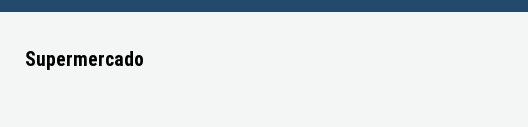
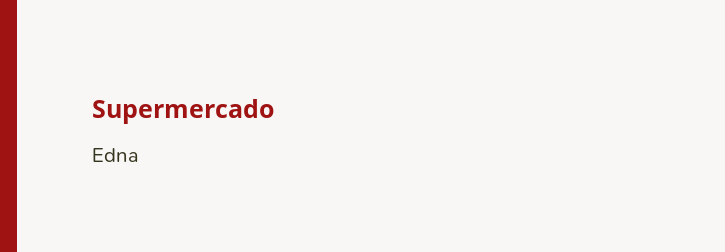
(144, 60) none -> [92,148,138,162] // Edna

